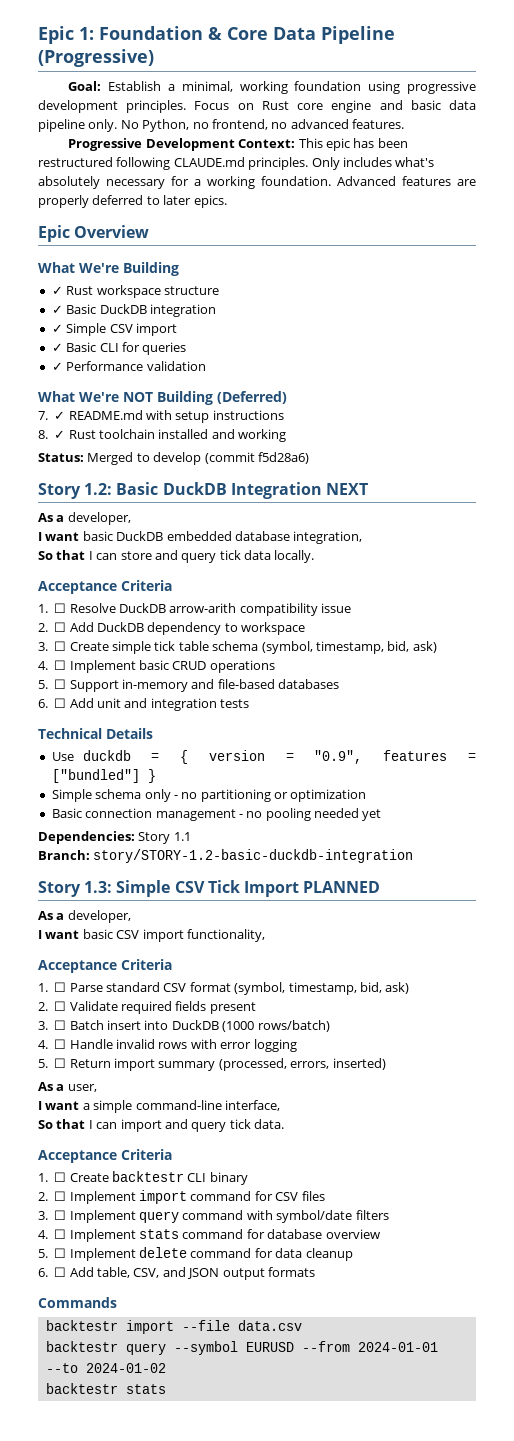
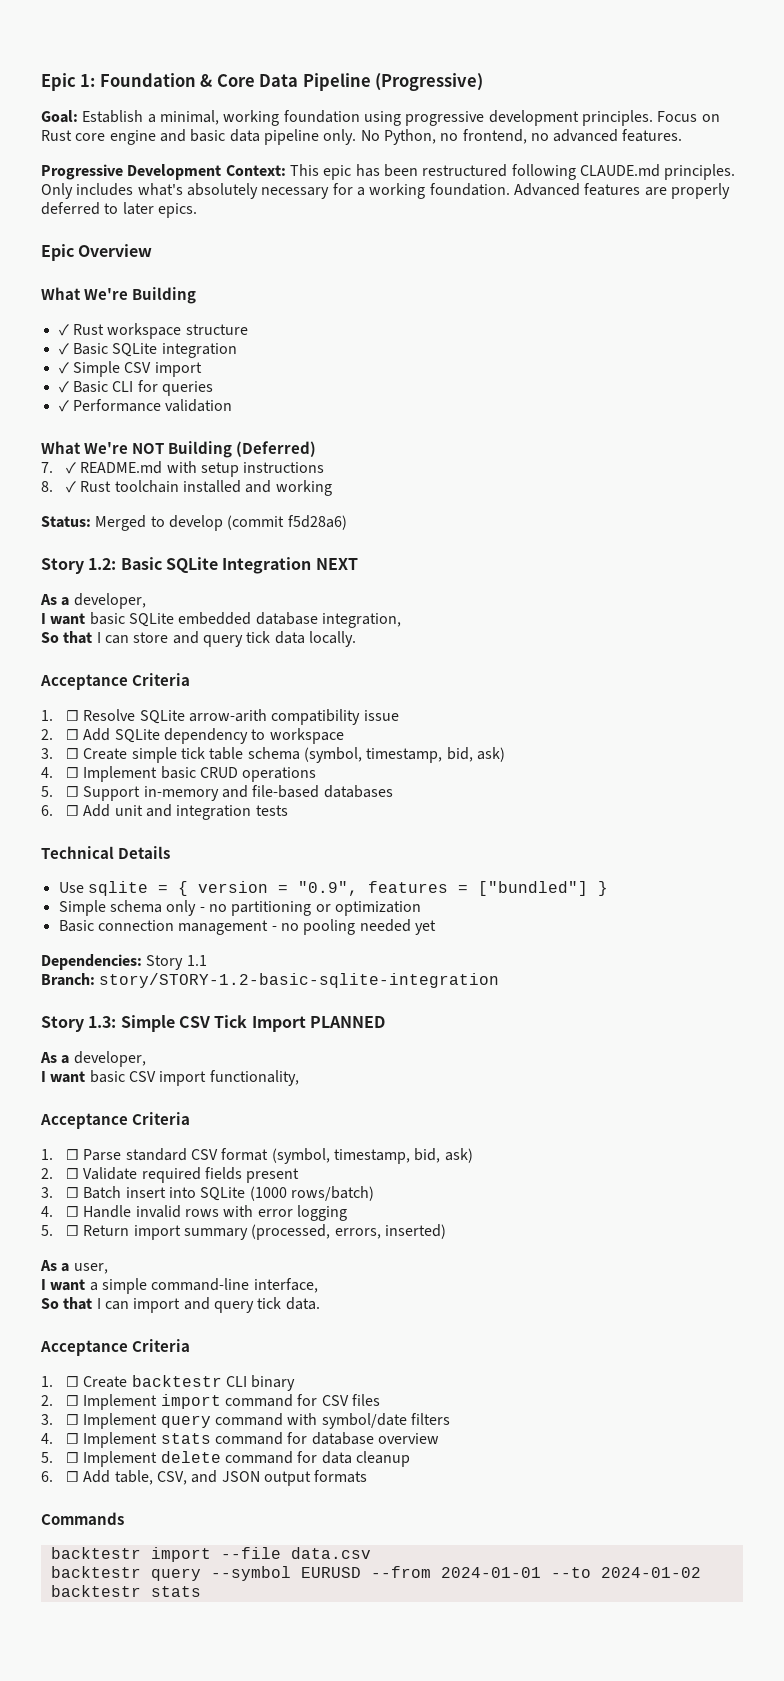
[99,304,147,314] DuckDB -> [112,343,158,357] SQLite
[162,482,227,495] DuckDB -> [165,557,218,573] SQLite
[116,531,164,541] DuckDB -> [128,613,174,627] SQLite
[119,603,166,613] DuckDB -> [139,710,185,724] SQLite
[97,622,144,632] DuckDB -> [114,729,160,743] SQLite
[82,750,131,761] duckdb -> [87,881,148,896] sqlite
[93,849,414,863] story/STORY-1.2-basic-duckdb-integration -> [99,973,500,988] story/STORY-1.2-basic-sqlite-integration
[171,1020,219,1030] DuckDB -> [200,1187,246,1201] SQLite

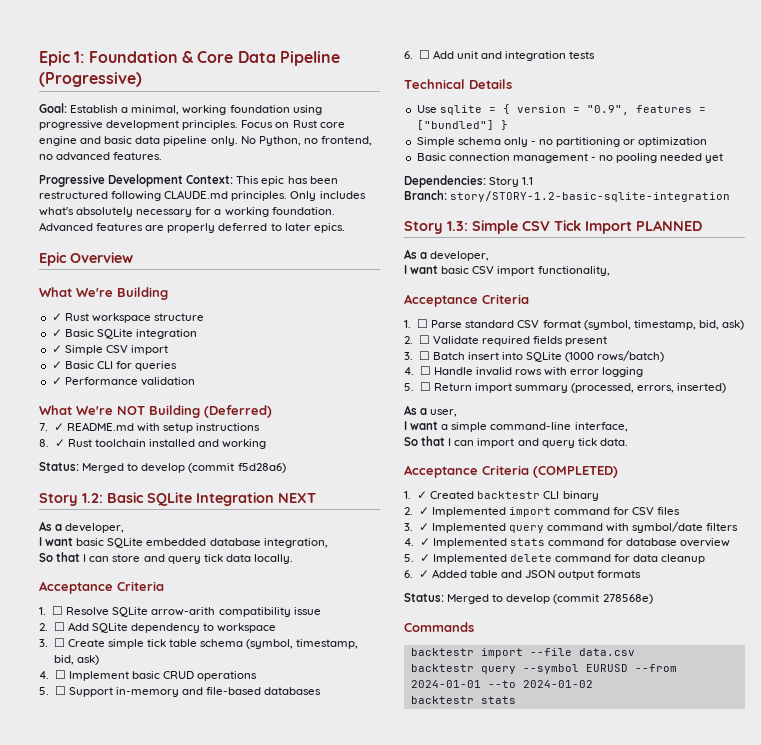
[41,1376,128,1388] // 1. ☐ Create -> [533,466,618,478] [404,491,475,499] (COMPLETED) // 1. ✓ Created
[66,1394,158,1410] ☐ Implement -> [418,507,506,517] ✓ Implemented
[66,1413,158,1429] ☐ Implement -> [418,523,506,533] ✓ Implemented
[66,1432,158,1448] ☐ Implement -> [419,538,507,548] ✓ Implemented
[66,1451,158,1467] ☐ Implement -> [419,554,507,564] ✓ Implemented
[66,1470,188,1485] ☐ Add table, CSV, -> [418,569,498,578] ✓ Added table
(368, 1476) none -> [404,593,653,604] // Status: Merged to develop (commit 278568e)

